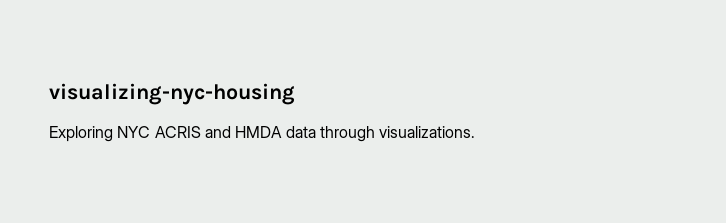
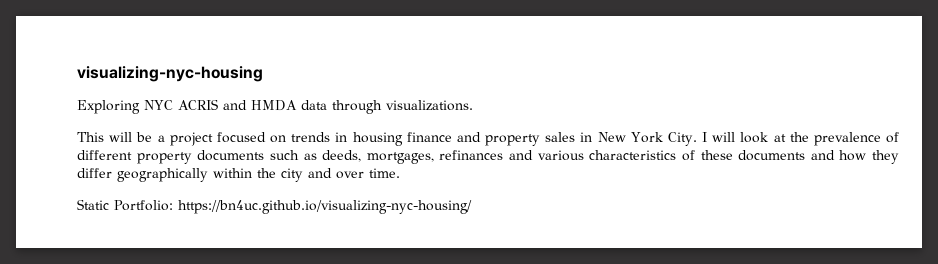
(476, 132) none -> [77,132,899,146] [77,150,899,164] [77,168,400,182] [77,199,472,214] // This will be a project focused on trends in housing finance and property sales in New York City. I will look at the prevalence of different property documents such as deeds, mortgages, refinances and various characteristics of these documents and how they differ geographically within the city and over time. // Static Portfolio: https://bn4uc.github.io/visualizing-nyc-housing/

